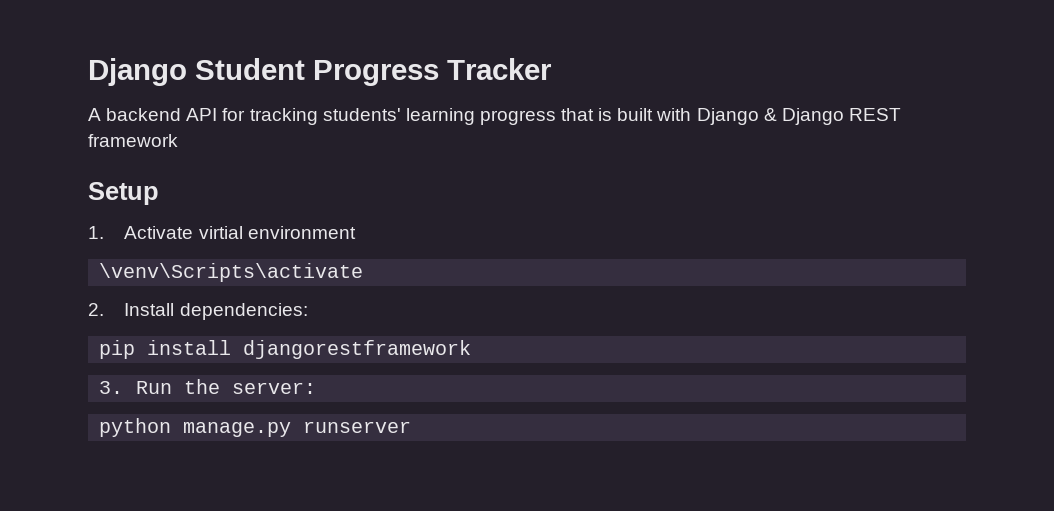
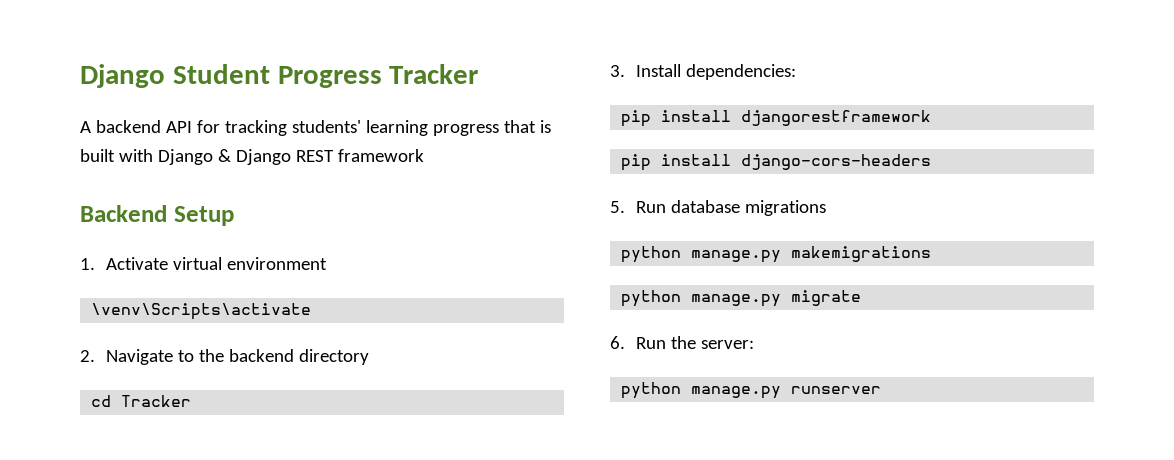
(178, 140) none -> [80,205,167,222] Backend
[198,226,243,239] virtial -> [172,257,222,270] virtual
(104, 309) none -> [105,349,369,365] [91,395,192,407] [610,65,625,77] Navigate to the backend directory // cd Tracker // 3.
[99,381,124,394] 3. -> [621,154,932,171] [610,200,826,216] [621,246,932,263] [621,290,862,307] [610,336,625,349] pip install django-cors-headers // 5. Run database migrations // python manage.py makemigrations // python manage.py migrate // 6.

